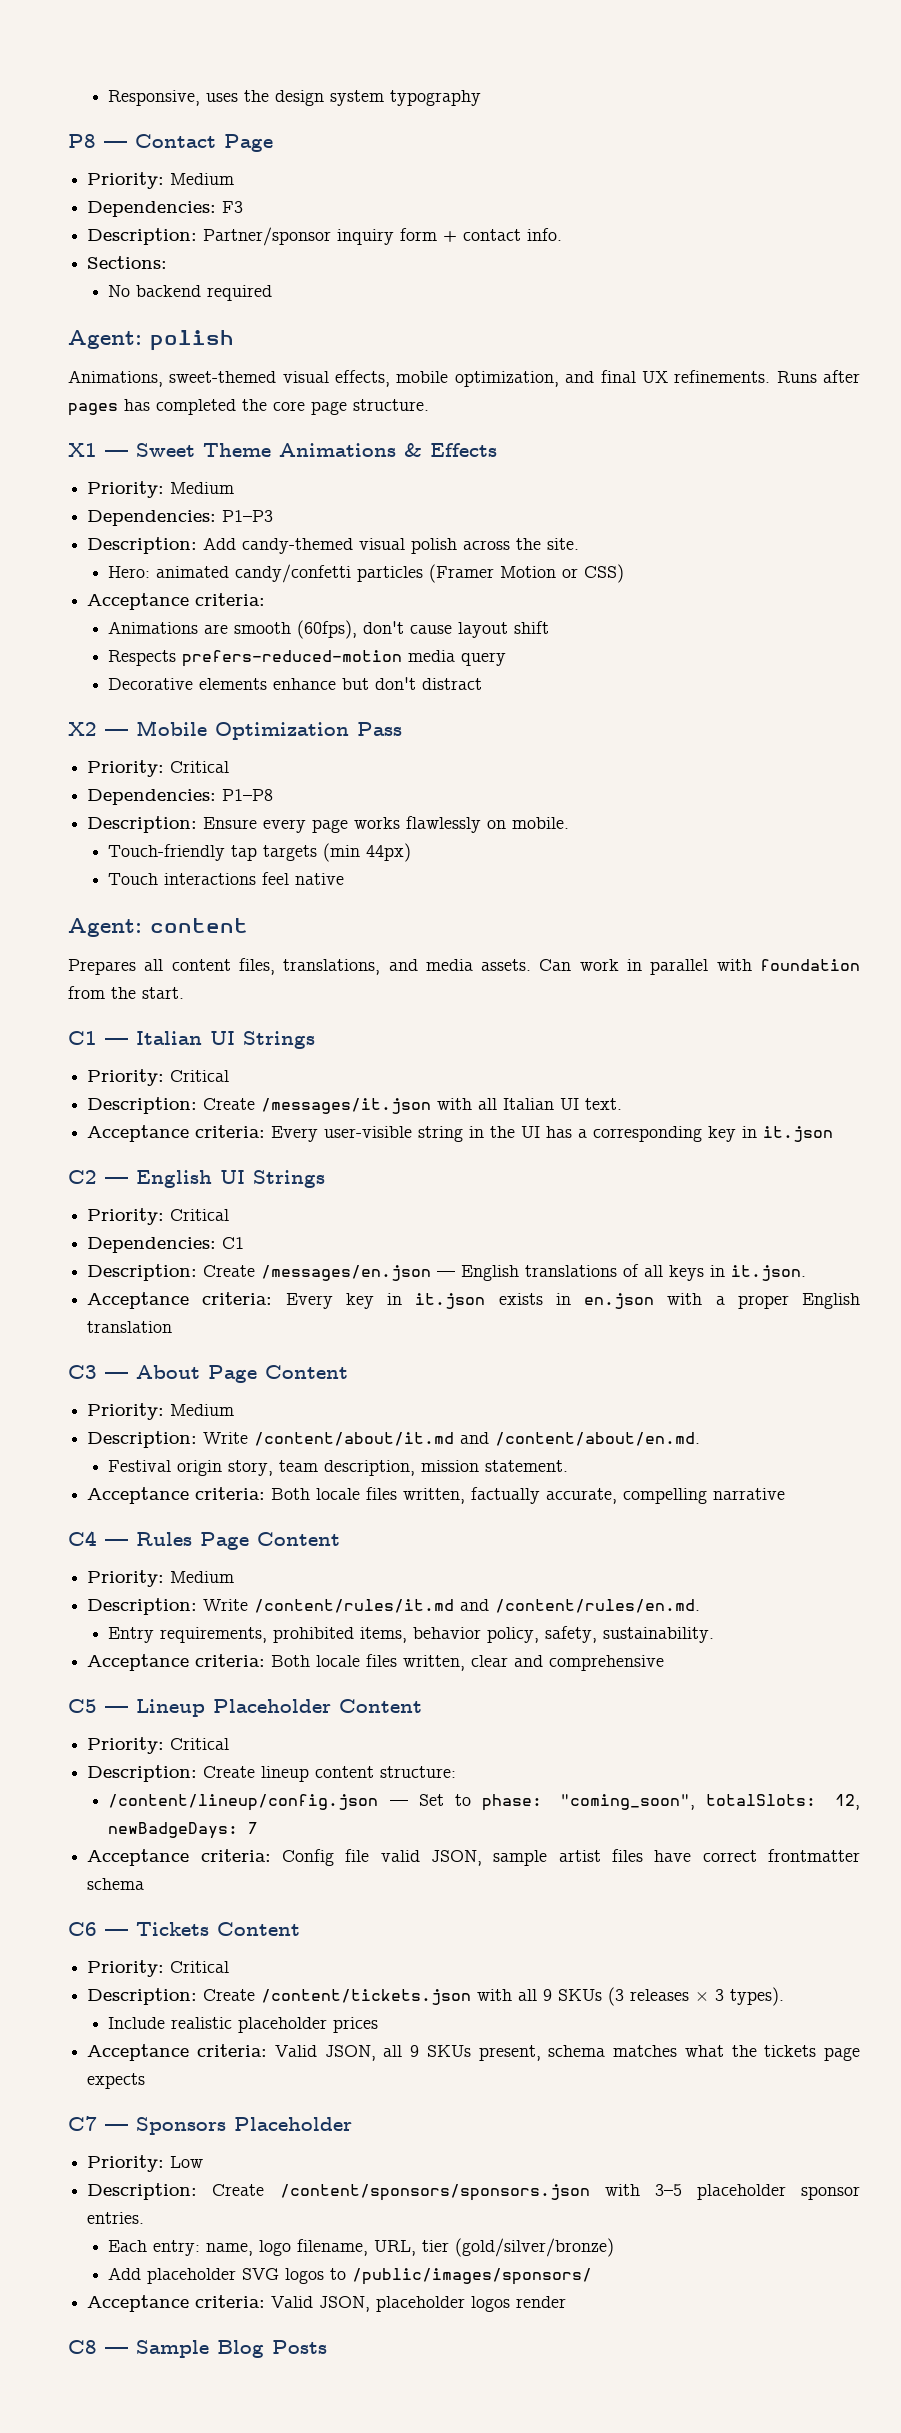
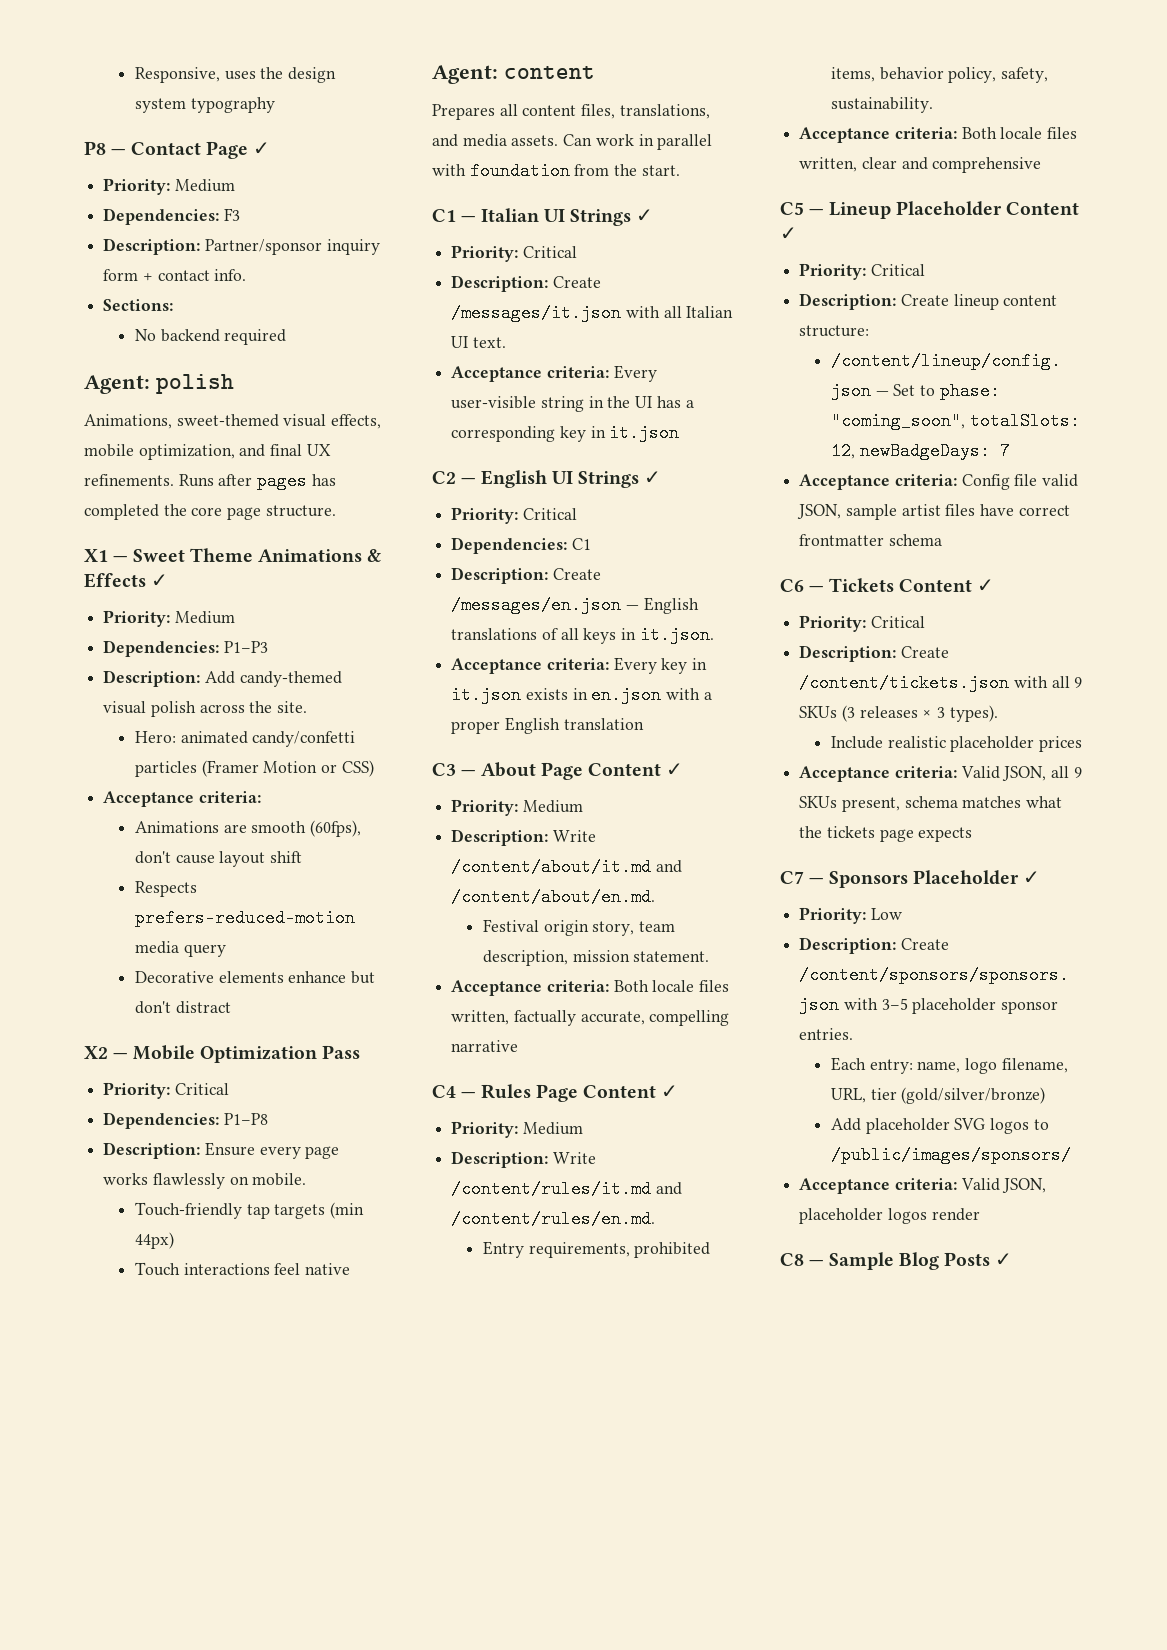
(273, 143) none -> [253,142,271,155] ✓
(497, 450) none -> [151,574,169,587] ✓
(315, 1040) none -> [636,209,654,222] ✓
(325, 1179) none -> [644,471,662,484] ✓
(348, 1372) none -> [666,763,684,776] ✓
(340, 1539) none -> [661,1085,679,1098] ✓
(422, 1706) none -> [780,227,797,240] ✓
(300, 1929) none -> [977,579,995,592] ✓
(352, 2124) none -> [1023,871,1041,884] ✓
(327, 2347) none -> [995,1253,1013,1266] ✓

